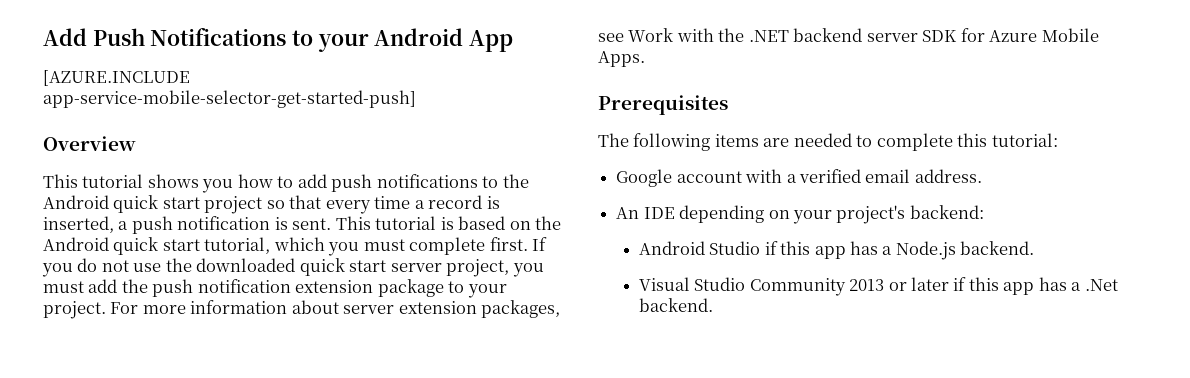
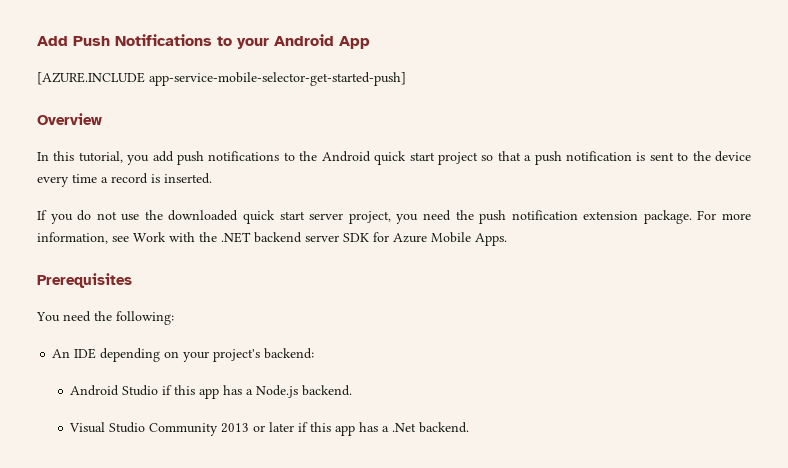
[43,174,294,193] This tutorial shows you how to -> [37,151,150,165] In this tutorial, you
(322, 202) none -> [524,151,751,165] a push notification is sent to the device
[43,216,562,234] [43,237,528,256] inserted, a push notification is sent. This tutorial is based on the Android quick start tutorial, which you must complete first. -> [164,173,212,184] inserted. //
[43,279,118,293] must add -> [422,210,451,221] need
[377,279,507,298] [43,300,561,319] package to your project. For more information about server extension packages, -> [643,210,751,224] [37,232,108,244] package. For more information,
[598,133,1058,151] [616,169,982,187] The following items are needed to complete this tutorial: // Google account with a verified email address. -> [36,311,174,325] You need the following:

